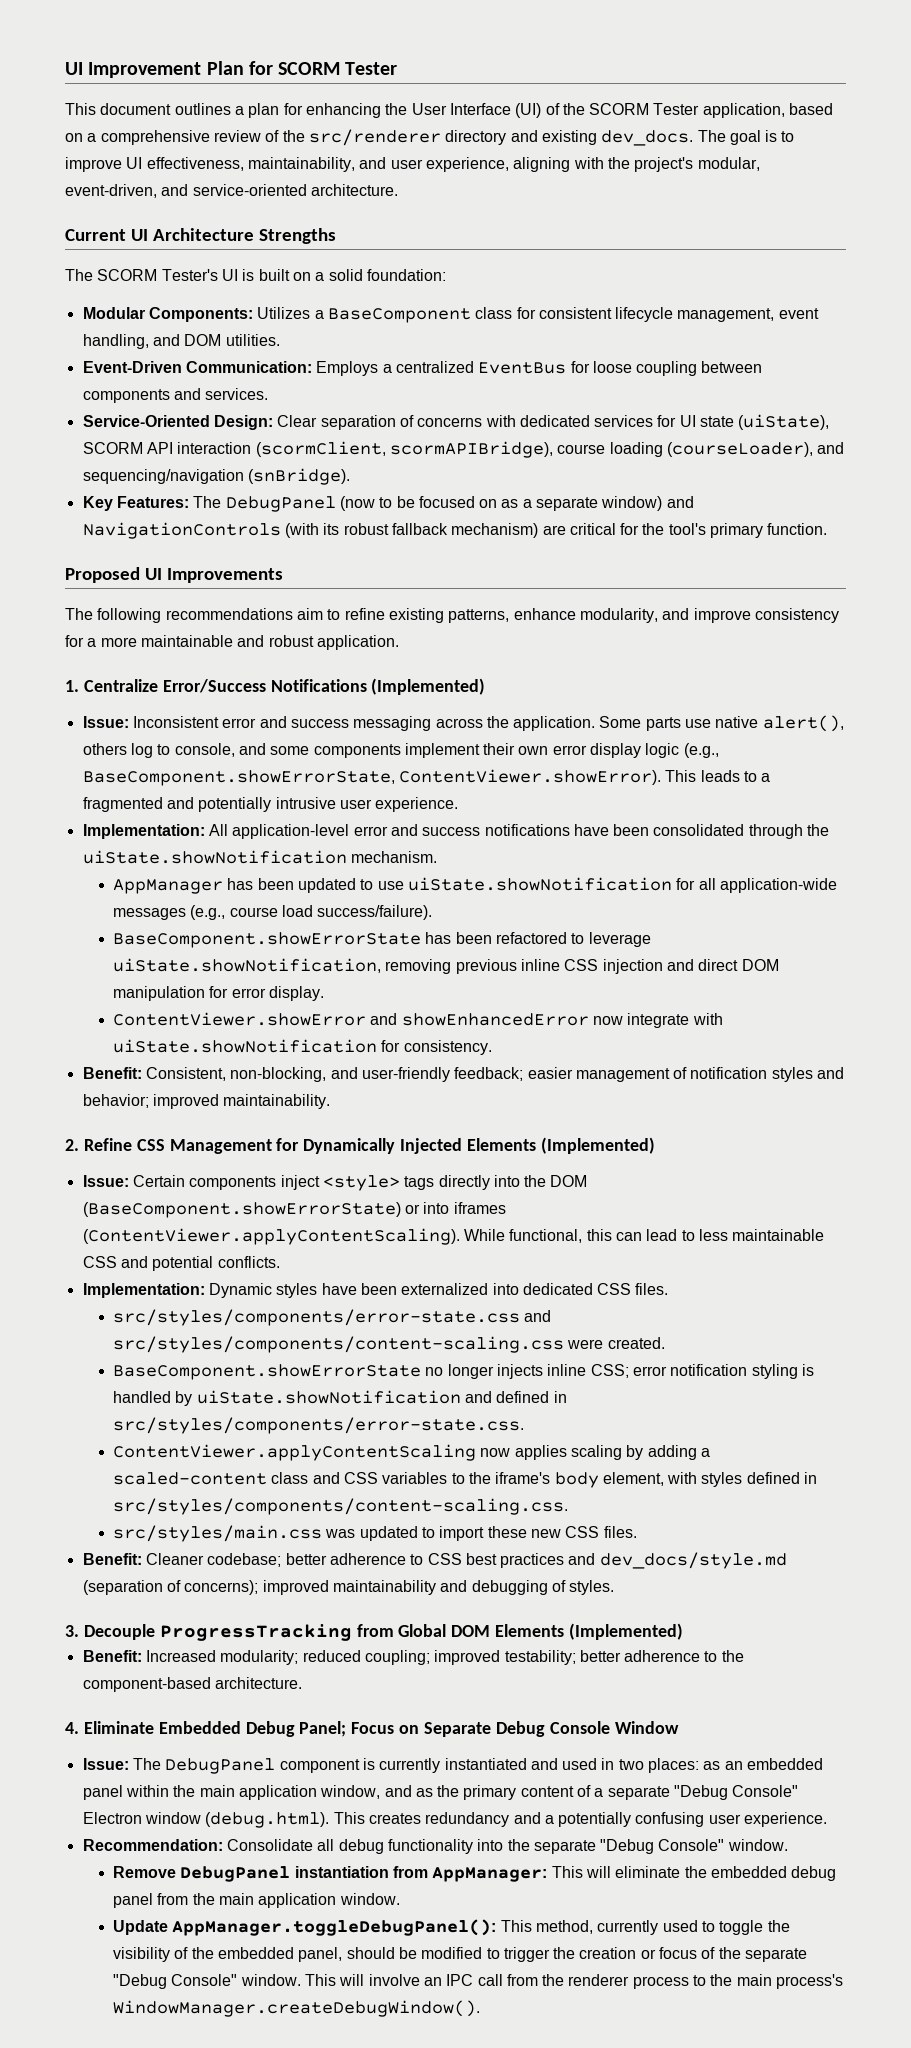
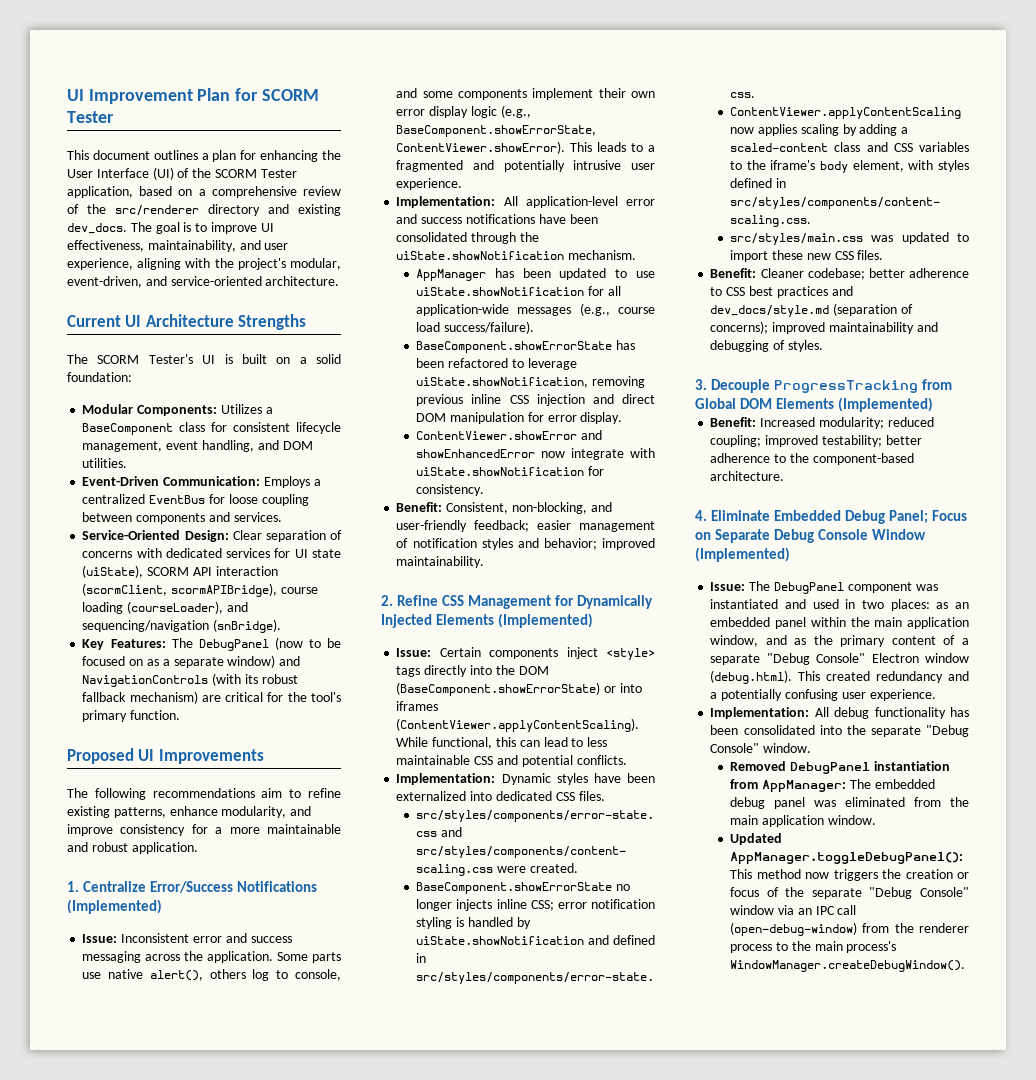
(679, 1727) none -> [695,547,790,562] (Implemented)
[362,1758,441,1773] is currently -> [915,584,938,591] was
[368,1813,421,1824] creates -> [826,671,871,681] created
[82,1839,473,1854] Recommendation: Consolidate all debug functionality -> [710,707,969,719] [710,725,815,735] Implementation: All debug functionality has been consolidated
[112,1866,176,1878] Remove -> [730,761,787,771] Removed
[551,1866,707,1878] This will eliminate the -> [849,779,871,789] The
(153, 1900) none -> [814,797,906,807] was eliminated
[112,1920,168,1935] Update -> [730,833,783,845] Updated
[535,1920,790,1935] [112,1947,550,1962] method, currently used to toggle the visibility of the embedded panel, should be modified to trigger -> [756,869,878,881] method now triggers
[240,1974,420,1986] window. This will involve -> [730,905,794,915] window via
(503, 1980) none -> [730,922,858,936] (open-debug-window)

